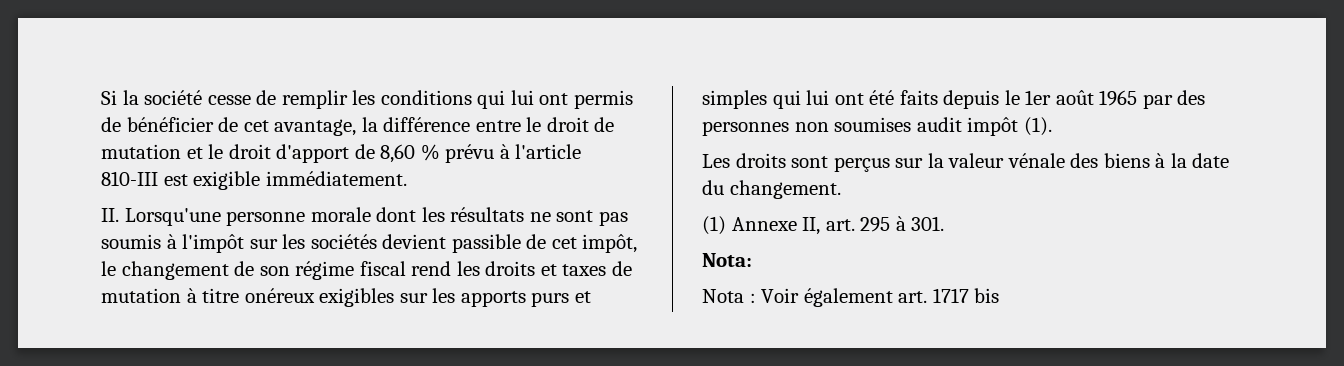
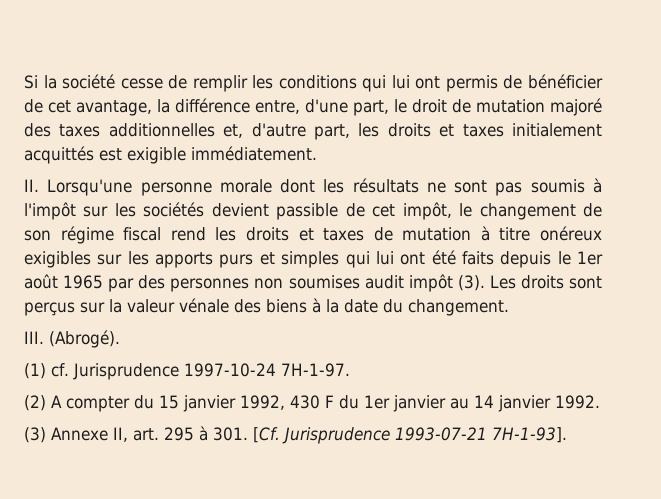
[475,120,521,132] entre -> [255,99,389,116] entre, d'une part,
[186,144,582,163] [101,171,158,186] et le droit d'apport de 8,60 % prévu à l'article 810-III -> [550,98,602,116] [24,123,602,140] [24,146,94,164] majoré des taxes additionnelles et, d'autre part, les droits et taxes initialement acquittés
[1023,117,1052,136] (1). // -> [457,275,485,291] (3).
(841, 189) none -> [24,330,120,348] // III. (Abrogé).
(726, 225) none -> [51,363,350,380] [24,395,600,412] [24,427,46,443] cf. Jurisprudence 1997-10-24 7H-1-97. // (2) A compter du 15 janvier 1992, 430 F du 1er janvier au 14 janvier 1992. // (3)
[702,253,752,267] [702,288,1000,307] // Nota: // Nota : Voir également art. 1717 bis -> [253,427,567,444] [Cf. Jurisprudence 1993-07-21 7H-1-93].

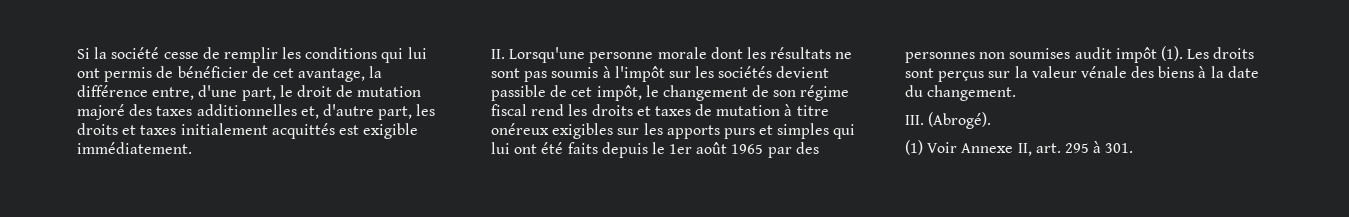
[457,275,485,291] (3). -> [1160,46,1183,61] (1).
[51,363,350,380] [24,395,600,412] [24,427,46,443] cf. Jurisprudence 1997-10-24 7H-1-97. // (2) A compter du 15 janvier 1992, 430 F du 1er janvier au 14 janvier 1992. // (3) -> [927,142,958,153] Voir
[253,427,567,444] [Cf. Jurisprudence 1993-07-21 7H-1-93]. -> (1134, 148) none

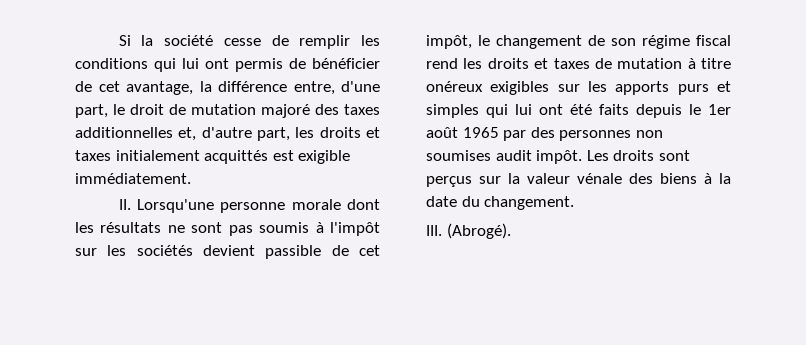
[1115,46,1183,63] impôt (1). -> [536,150,583,164] impôt.
[905,140,1134,156] // (1) Voir Annexe II, art. 295 à 301. -> (511, 231) none

